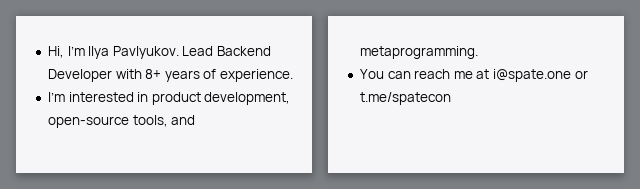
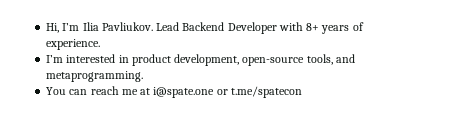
[88,46,179,59] Ilya Pavlyukov. -> [82,22,153,31] Ilia Pavliukov.

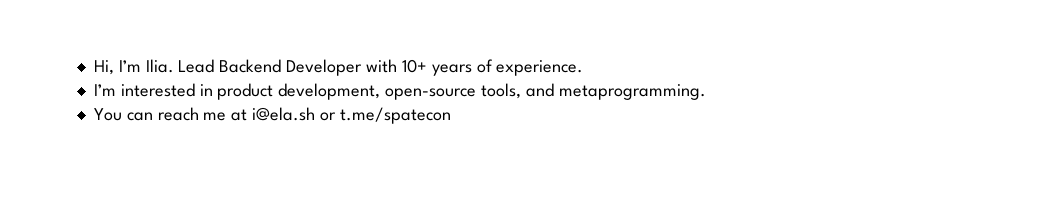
[82,22,153,31] Ilia Pavliukov. -> [145,59,174,73] Ilia.
[306,23,320,31] 8+ -> [401,59,427,73] 10+
[153,87,215,98] i@spate.one -> [252,107,316,121] i@ela.sh

